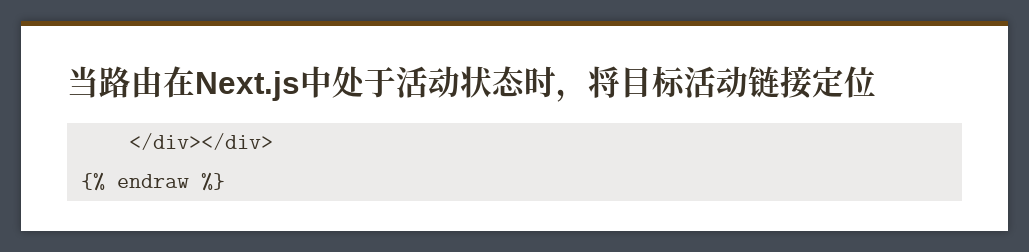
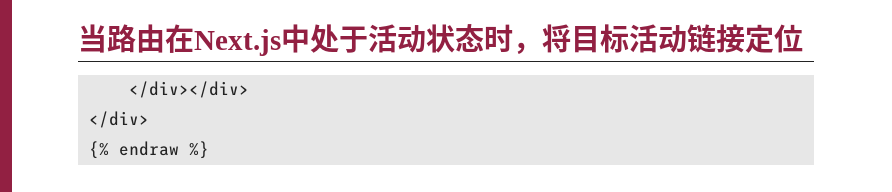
(274, 141) none -> [89,111,150,128] // </div>

